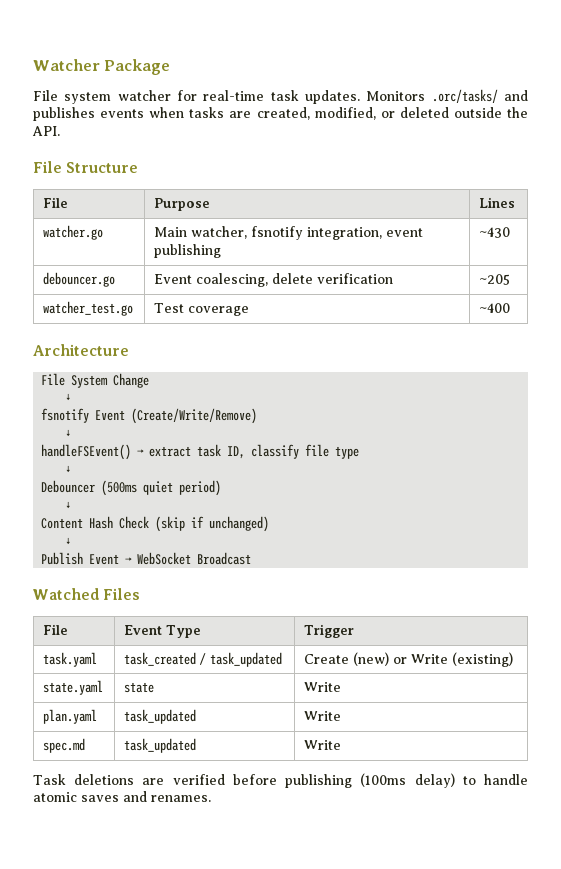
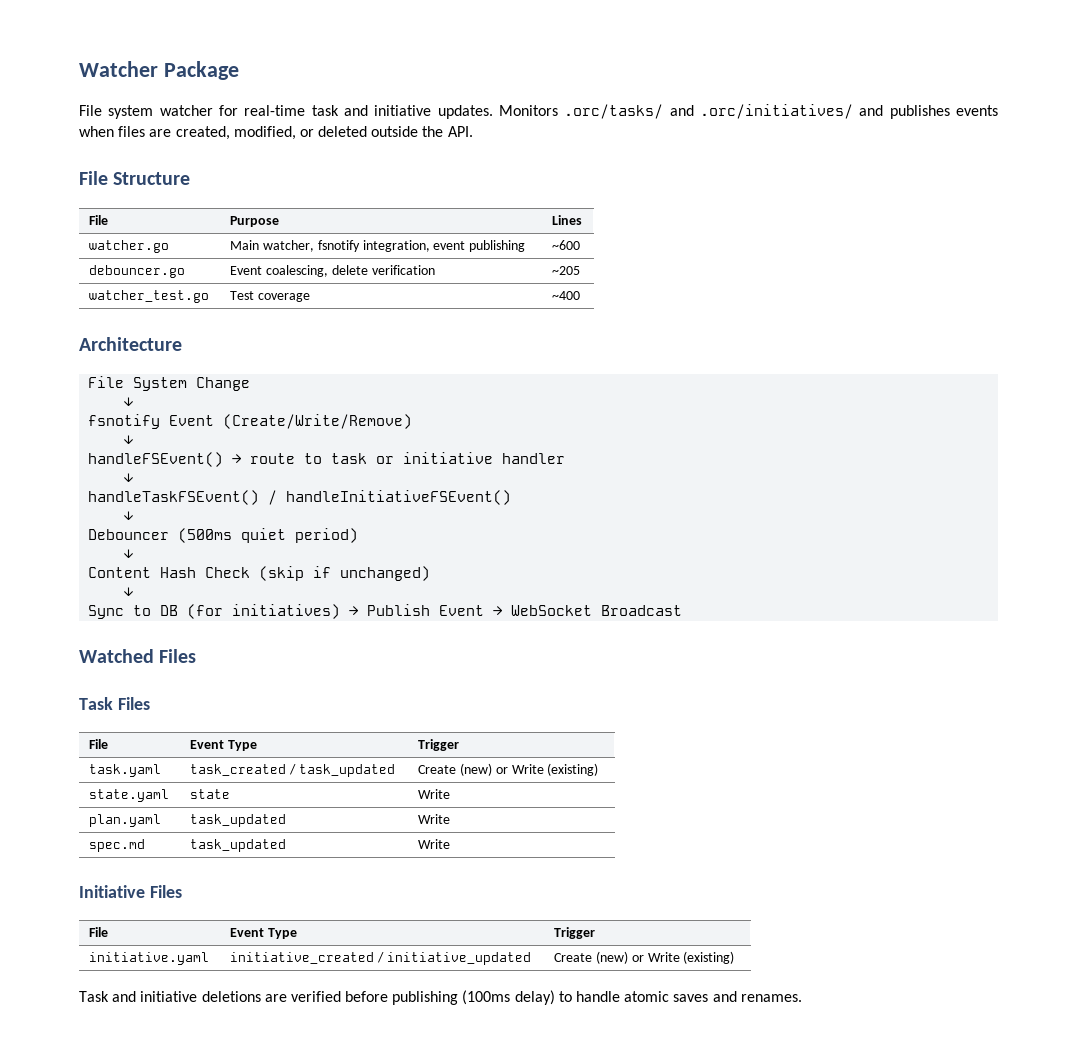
(299, 95) none -> [343,105,432,116] and initiative
(528, 95) none -> [700,104,884,119] .orc/initiatives/ and
[189,107,225,118] tasks -> [118,126,146,137] files
[479,227,511,238] ~430 -> [552,240,581,250] ~600
[149,444,360,459] extract task ID, classify file type -> [250,452,566,464] [123,473,135,483] [88,490,512,505] route to task or initiative handler // ↓ // handleTaskFSEvent() / handleInitiativeFSEvent()
(72, 541) none -> [88,604,359,619] Sync to DB (for initiatives) →
(141, 594) none -> [79,697,150,710] // Task Files
[33,774,66,785] // Task -> [79,885,182,898] [89,927,109,937] [230,928,297,939] [554,927,596,939] [89,952,210,965] [230,952,531,965] [554,951,735,964] [79,991,198,1002] // Initiative Files // File | Event Type | Trigger // initiative.yaml | initiative_created / initiative_updated | Create (new) or Write (existing) // Task and initiative

